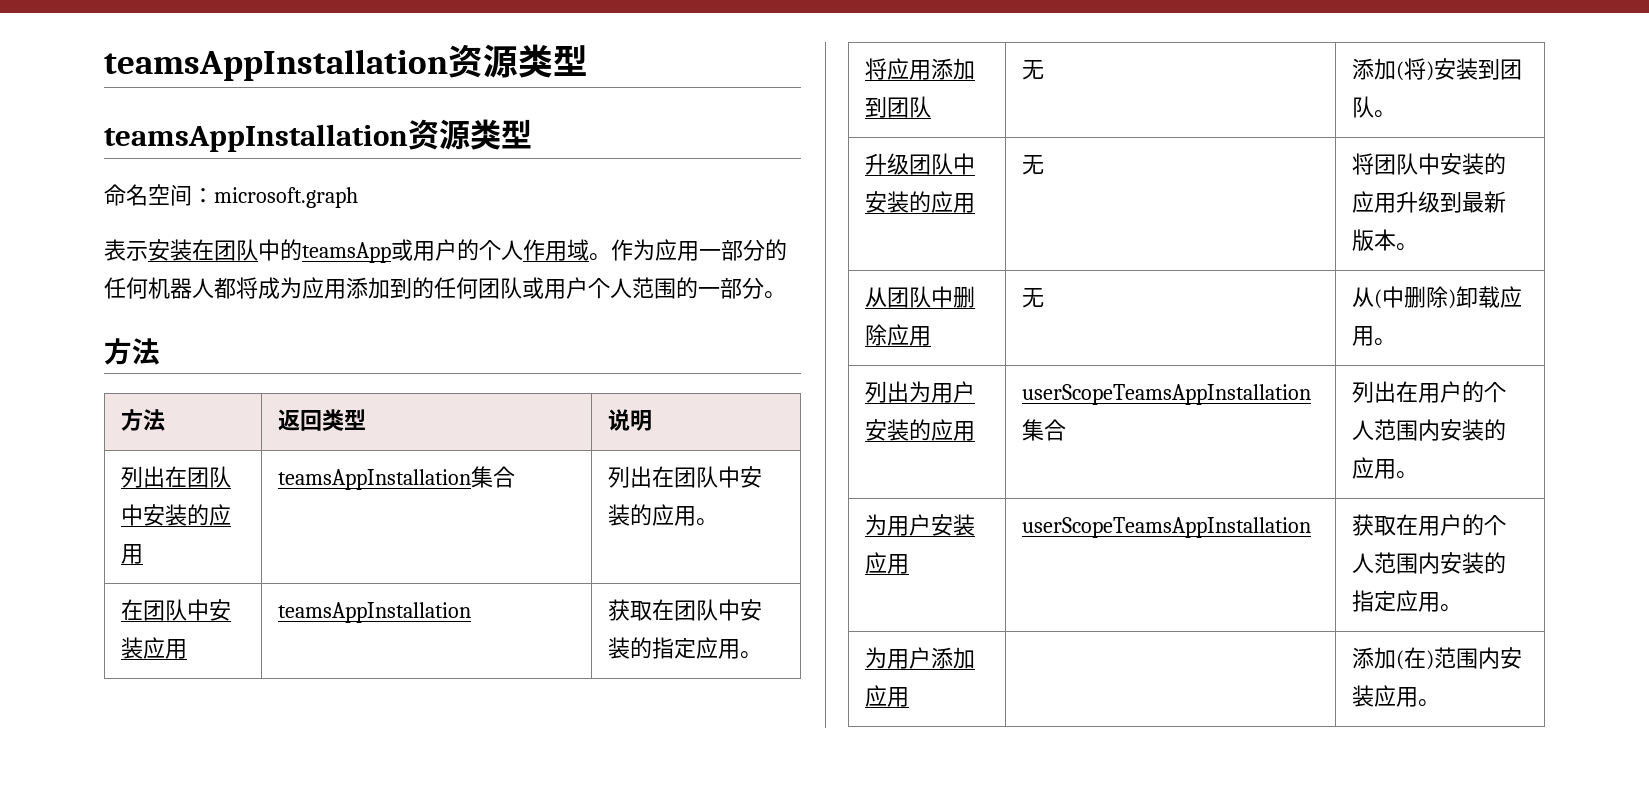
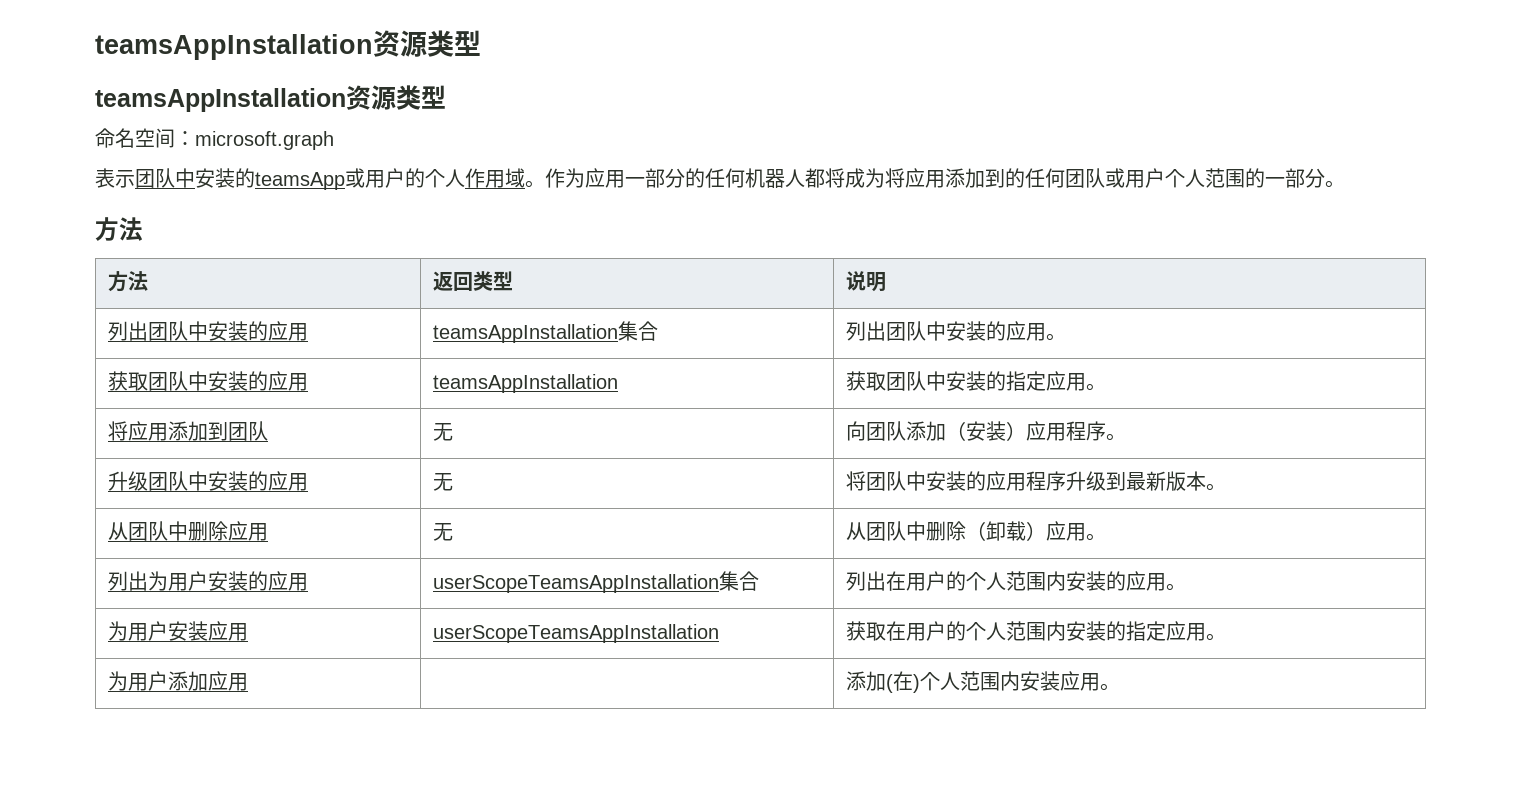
[148,239,280,261] 安装在团队中 -> [135,168,235,188] 团队中安装
(302, 288) none -> [885,168,905,188] 将
[165,466,188,487] 在 -> (148, 331) none
[652,466,675,487] 在 -> (886, 331) none
[121,599,232,621] [121,637,144,659] 在团队中安装 -> [107,371,268,391] 获取团队中安装的
[652,599,675,620] 在 -> (886, 381) none
[1352,58,1523,81] [1352,96,1375,118] 添加(将)安装到团队 -> [845,421,1106,441] 向团队添加（安装）应用程序
(1397, 203) none -> [1025,471,1066,491] 程序
[1374,286,1501,309] (中删除)卸载 -> [865,521,1046,541] 团队中删除（卸载）
(1435, 660) none -> [919,672,960,691] 个人

